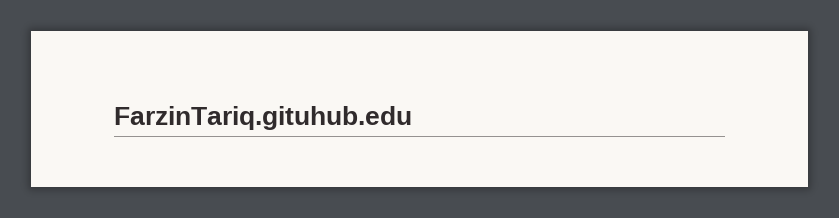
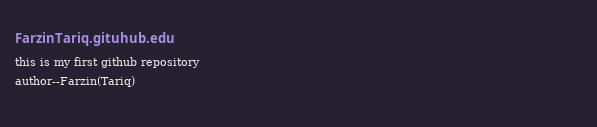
(412, 118) none -> [15,57,200,68] [15,76,135,87] // this is my first github repository // author--Farzin(Tariq)

